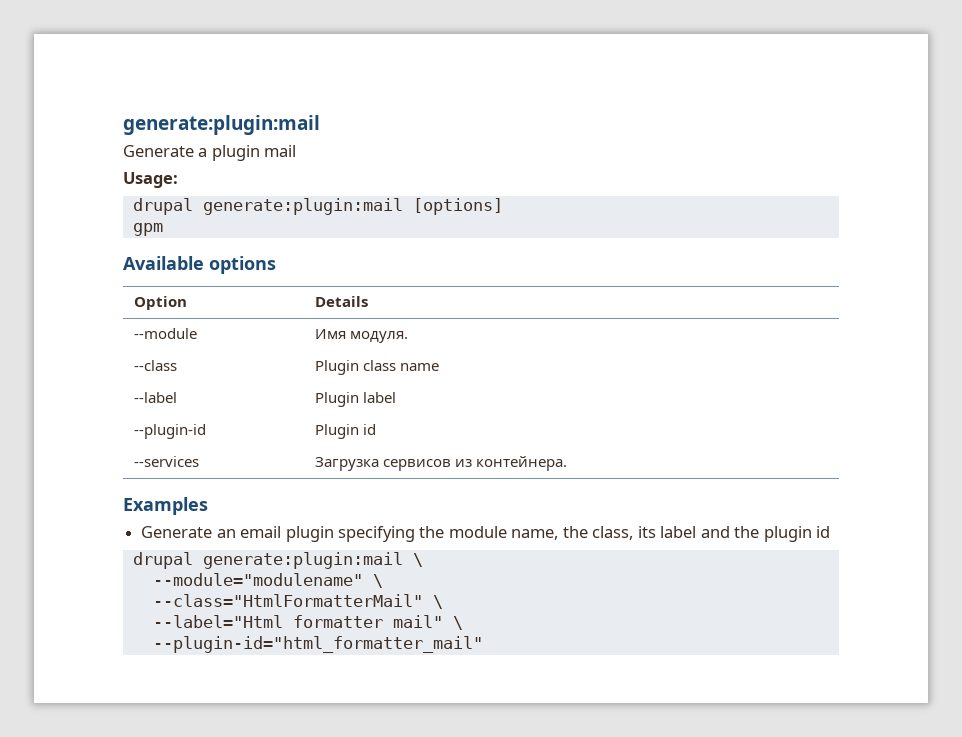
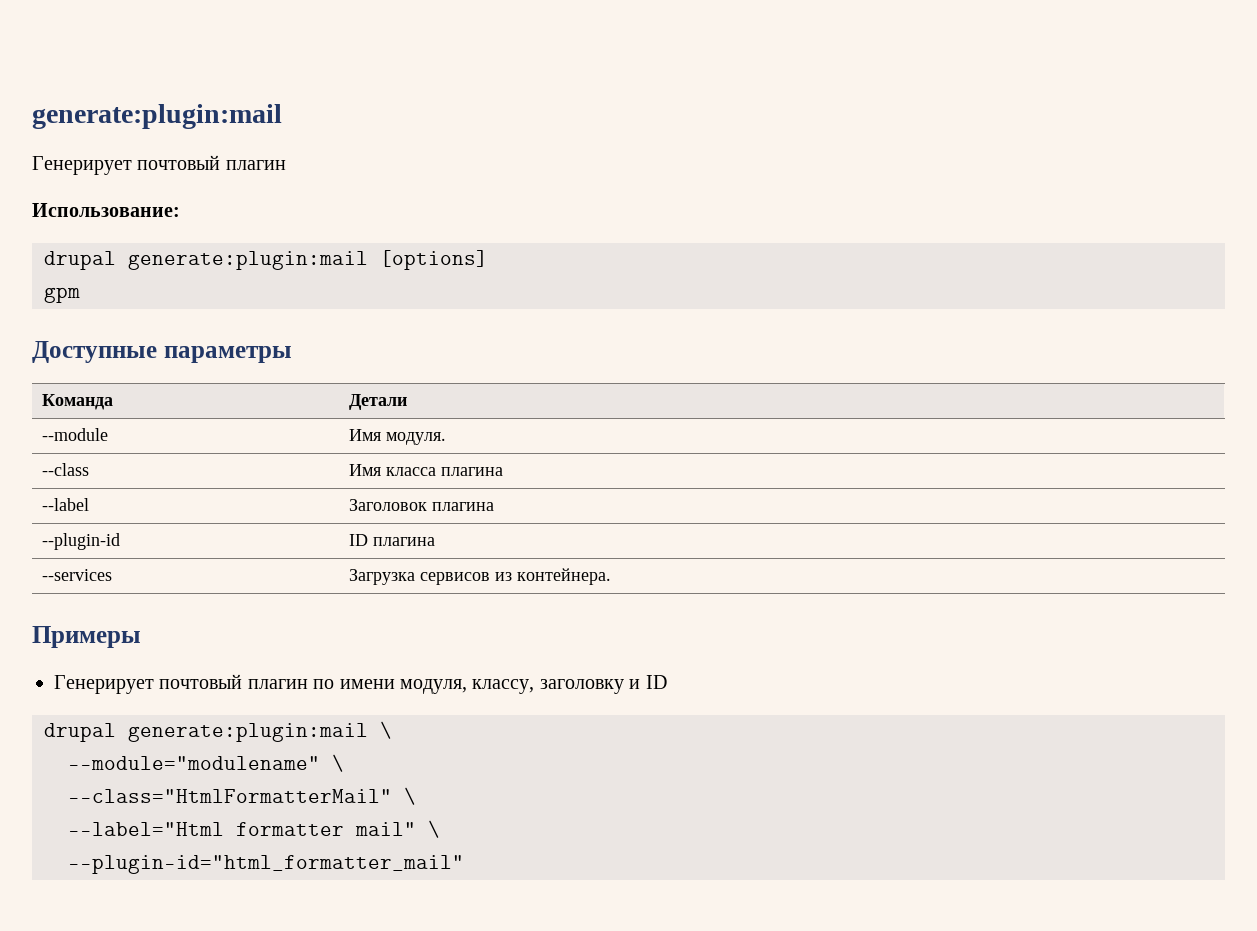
[123,145,297,161] [123,172,178,188] Generate a plugin mail // Usage: -> [32,155,286,175] [32,203,180,217] Генерирует почтовый плагин // Использование:
[123,256,276,274] [133,296,187,310] [314,296,368,307] Available options // Option | Details -> [32,341,292,363] [42,394,114,410] [349,394,408,410] Доступные параметры // Команда | Детали
[314,360,439,375] Plugin class name -> [349,464,504,476] Имя класса плагина
[314,392,396,407] Plugin label -> [349,499,495,511] Заголовок плагина
[314,424,376,439] Plugin id -> [349,534,436,546] ID плагина
[123,497,208,515] [141,526,830,542] Examples // Generate an email plugin specifying the module name, the class, its label and the plugin id -> [32,626,141,648] [54,674,667,694] Примеры // Генерирует почтовый плагин по имени модуля, классу, заголовку и ID

